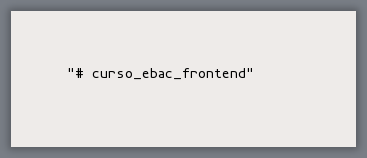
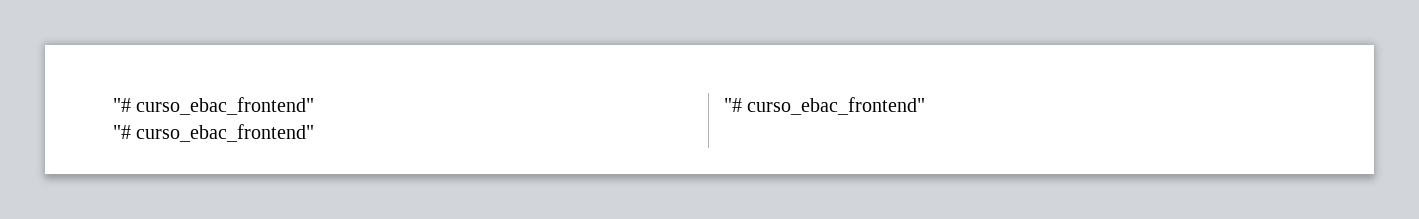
[67,68,254,80] "# curso_ebac_frontend" -> [113,97,315,115] [113,124,315,142] [724,97,926,115] "# curso_ebac_frontend" // "# curso_ebac_frontend" // "# curso_ebac_frontend"

